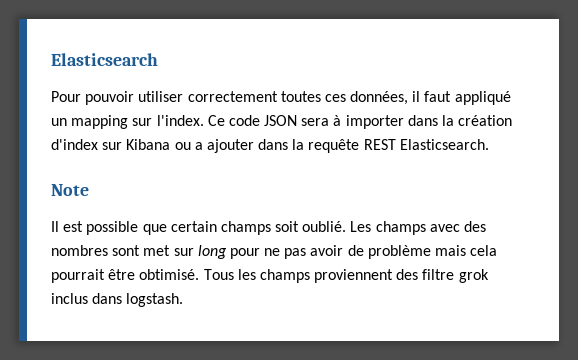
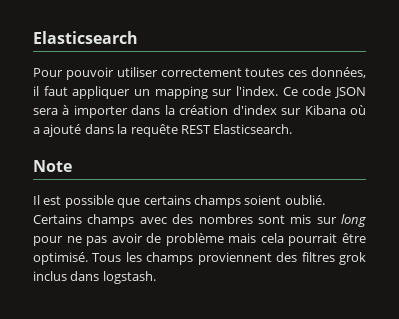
[454,91,511,105] appliqué -> [72,86,131,99] appliquer
[174,139,254,153] ou a ajouter -> [350,105,367,115] [33,124,82,137] où a ajouté
[170,221,372,235] certain champs soit oublié. Les -> [143,195,325,208] [33,214,82,224] certains champs soient oublié. Certains
[143,245,171,256] met -> [290,214,312,224] mis
[139,269,200,280] obtimisé. -> [33,252,88,265] optimisé.
[422,269,455,280] filtre -> [301,252,335,262] filtres

